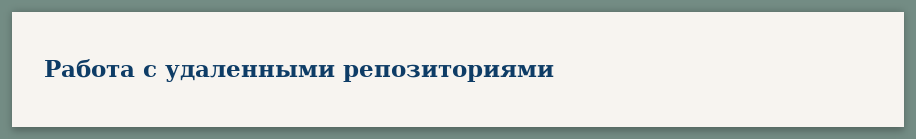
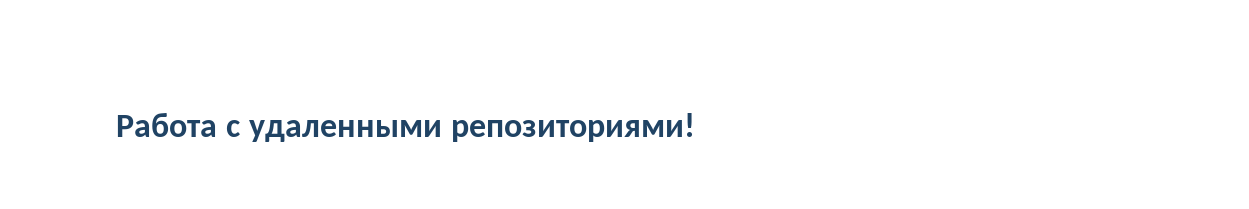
[343,64,554,82] репозиториями -> [451,113,696,142] репозиториями!

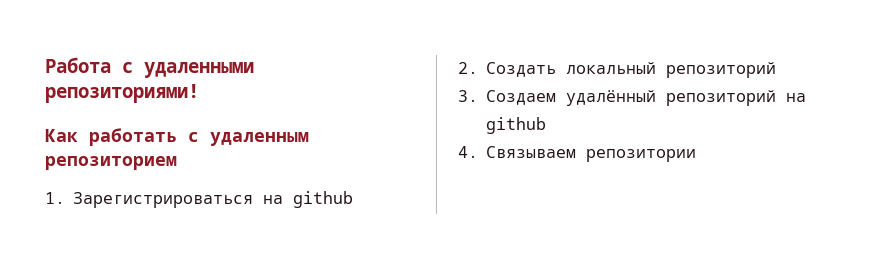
(696, 127) none -> [45,128,309,146] [45,156,177,170] [45,191,354,208] [458,62,777,78] [458,90,807,106] [486,117,547,134] [458,146,697,162] // Как работать с удаленным репозиторием // 1. Зарегистрироваться на github // 2. Создать локальный репозиторий // 3. Создаем удалённый репозиторий на github // 4. Связываем репозитории

